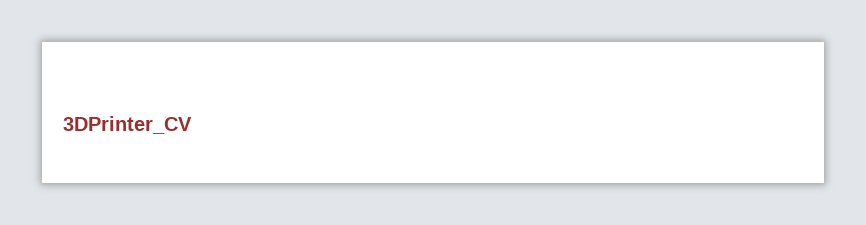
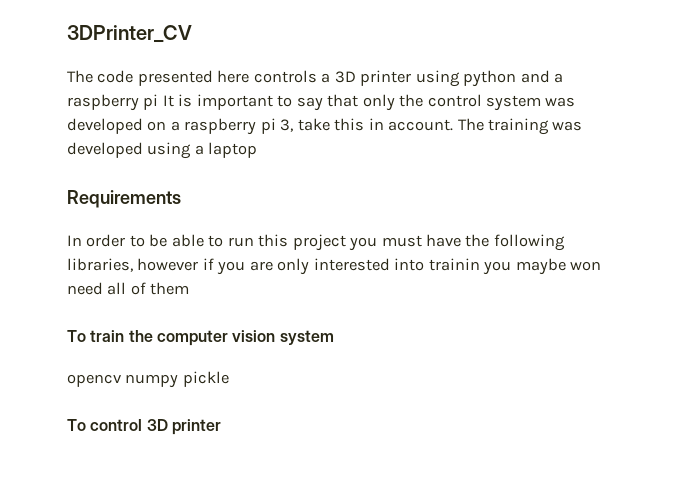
(192, 125) none -> [67,70,564,87] [67,94,576,111] [67,118,583,135] [67,142,258,159] [67,190,181,208] [67,234,565,251] [67,258,602,275] [67,282,190,295] [67,330,334,346] [67,371,229,388] [67,419,221,435] // The code presented here controls a 3D printer using python and a raspberry pi It is important to say that only the control system was developed on a raspberry pi 3, take this in account. The training was developed using a laptop // Requirements // In order to be able to run this project you must have the following libraries, however if you are only interested into trainin you maybe won need all of them // To train the computer vision system // opencv numpy pickle // To control 3D printer

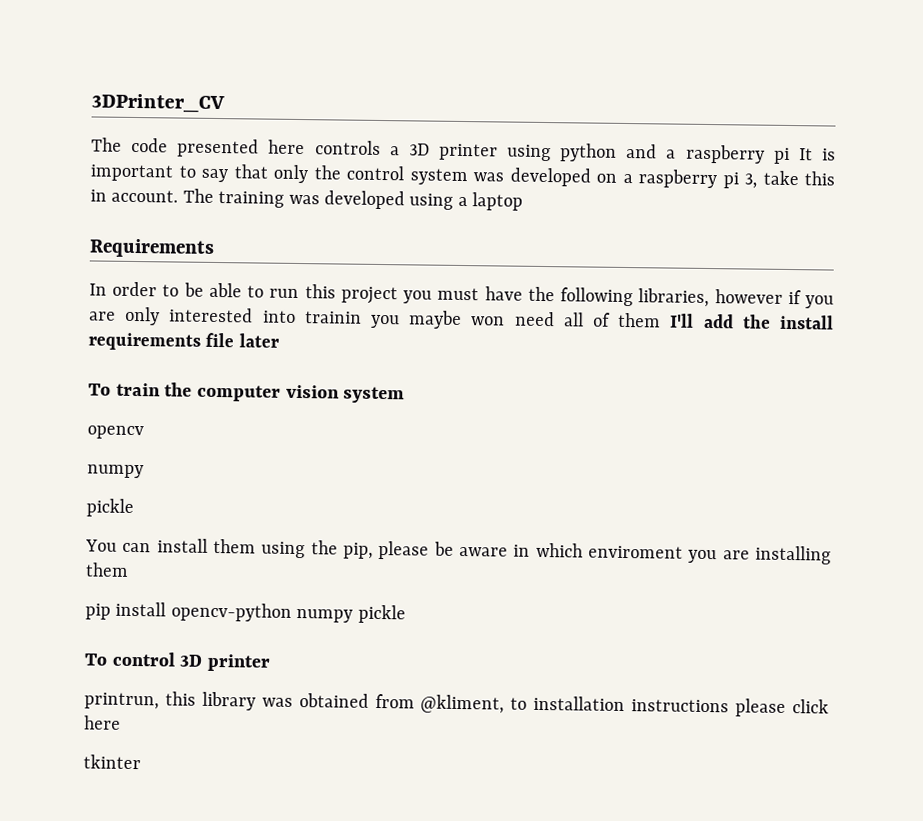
(190, 288) none -> [670,313,835,330] [88,332,279,351] I'll add the install requirements file later
(121, 380) none -> [87,464,144,479] [86,498,134,518] [85,538,831,565] [85,562,129,577] [85,601,292,622] // numpy // pickle // You can install them using the pip, please be aware in which enviroment you are installing them // pip install opencv-python
(221, 427) none -> [84,691,829,717] [84,715,121,730] [83,754,141,770] // printrun, this library was obtained from @kliment, to installation instructions please click here // tkinter

